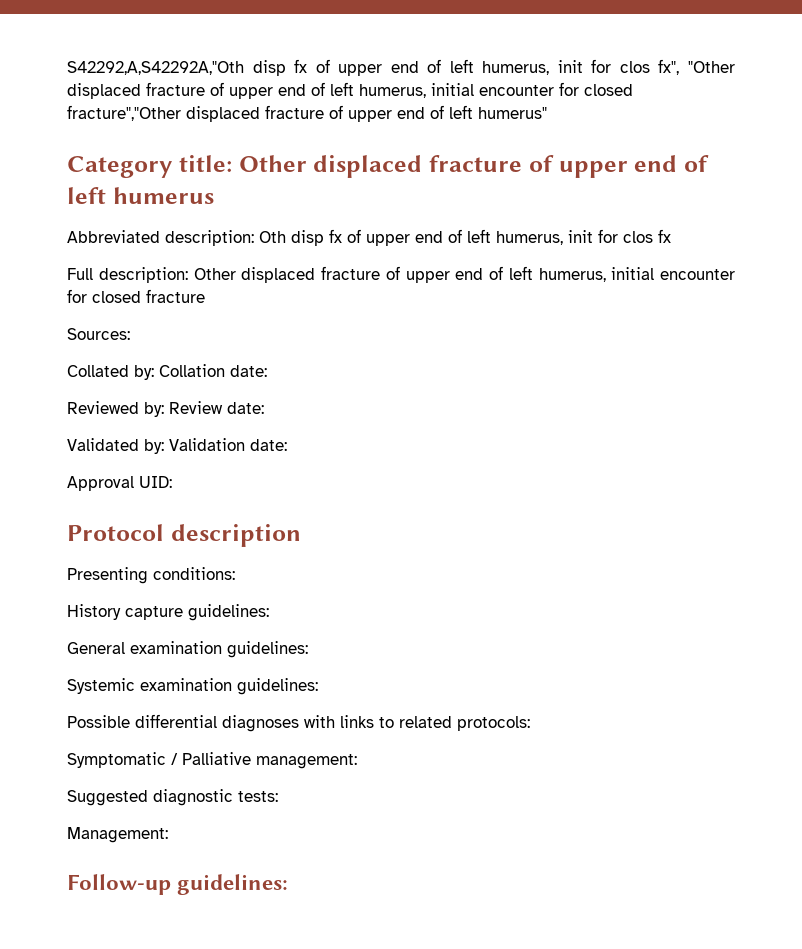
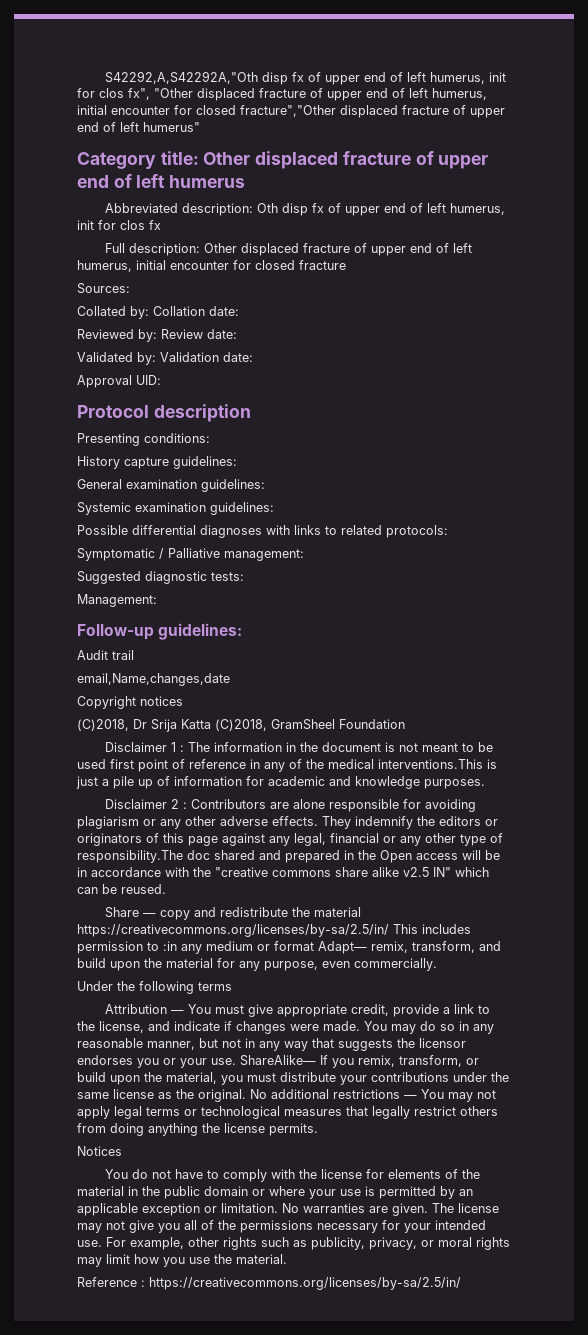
(289, 884) none -> [77,650,134,660] [77,673,230,686] [77,696,183,709] [77,719,405,732] [104,742,493,752] [77,759,497,772] [76,776,485,789] [104,799,476,812] [77,816,498,829] [77,833,503,846] [77,850,500,863] [77,867,489,877] [77,884,166,894] [104,907,361,920] [77,924,471,937] [77,941,501,954] [77,958,437,971] [77,981,232,994] [104,1004,490,1017] [77,1021,494,1034] [77,1038,466,1051] [77,1055,479,1068] [77,1072,509,1085] [77,1089,496,1102] [77,1106,498,1119] [77,1123,318,1136] [77,1146,122,1156] [104,1169,480,1182] [77,1186,473,1199] [77,1203,499,1216] [77,1220,486,1233] [77,1237,510,1250] [77,1254,287,1267] [77,1277,461,1290] // Audit trail // email,Name,changes,date // Copyright notices // (C)2018, Dr Srija Katta (C)2018, GramSheel Foundation // Disclaimer 1 : The information in the document is not meant to be used first point of reference in any of the medical interventions.This is just a pile up of information for academic and knowledge purposes. // Disclaimer 2 : Contributors are alone responsible for avoiding plagiarism or any other adverse effects. They indemnify the editors or originators of this page against any legal, financial or any other type of responsibility.The doc shared and prepared in the Open access will be in accordance with the "creative commons share alike v2.5 IN" which can be reused. // Share — copy and redistribute the material https://creativecommons.org/licenses/by-sa/2.5/in/ This includes permission to :in any medium or format Adapt— remix, transform, and build upon the material for any purpose, even commercially. // Under the following terms // Attribution — You must give appropriate credit, provide a link to the license, and indicate if changes were made. You may do so in any reasonable manner, but not in any way that suggests the licensor endorses you or your use. ShareAlike— If you remix, transform, or build upon the material, you must distribute your contributions under the same license as the original. No additional restrictions — You may not apply legal terms or technological measures that legally restrict others from doing anything the license permits. // Notices // You do not have to comply with the license for elements of the material in the public domain or where your use is permitted by an applicable exception or limitation. No warranties are given. The license may not give you all of the permissions necessary for your intended use. For example, other rights such as publicity, privacy, or moral rights may limit how you use the material. // Reference : https://creativecommons.org/licenses/by-sa/2.5/in/

